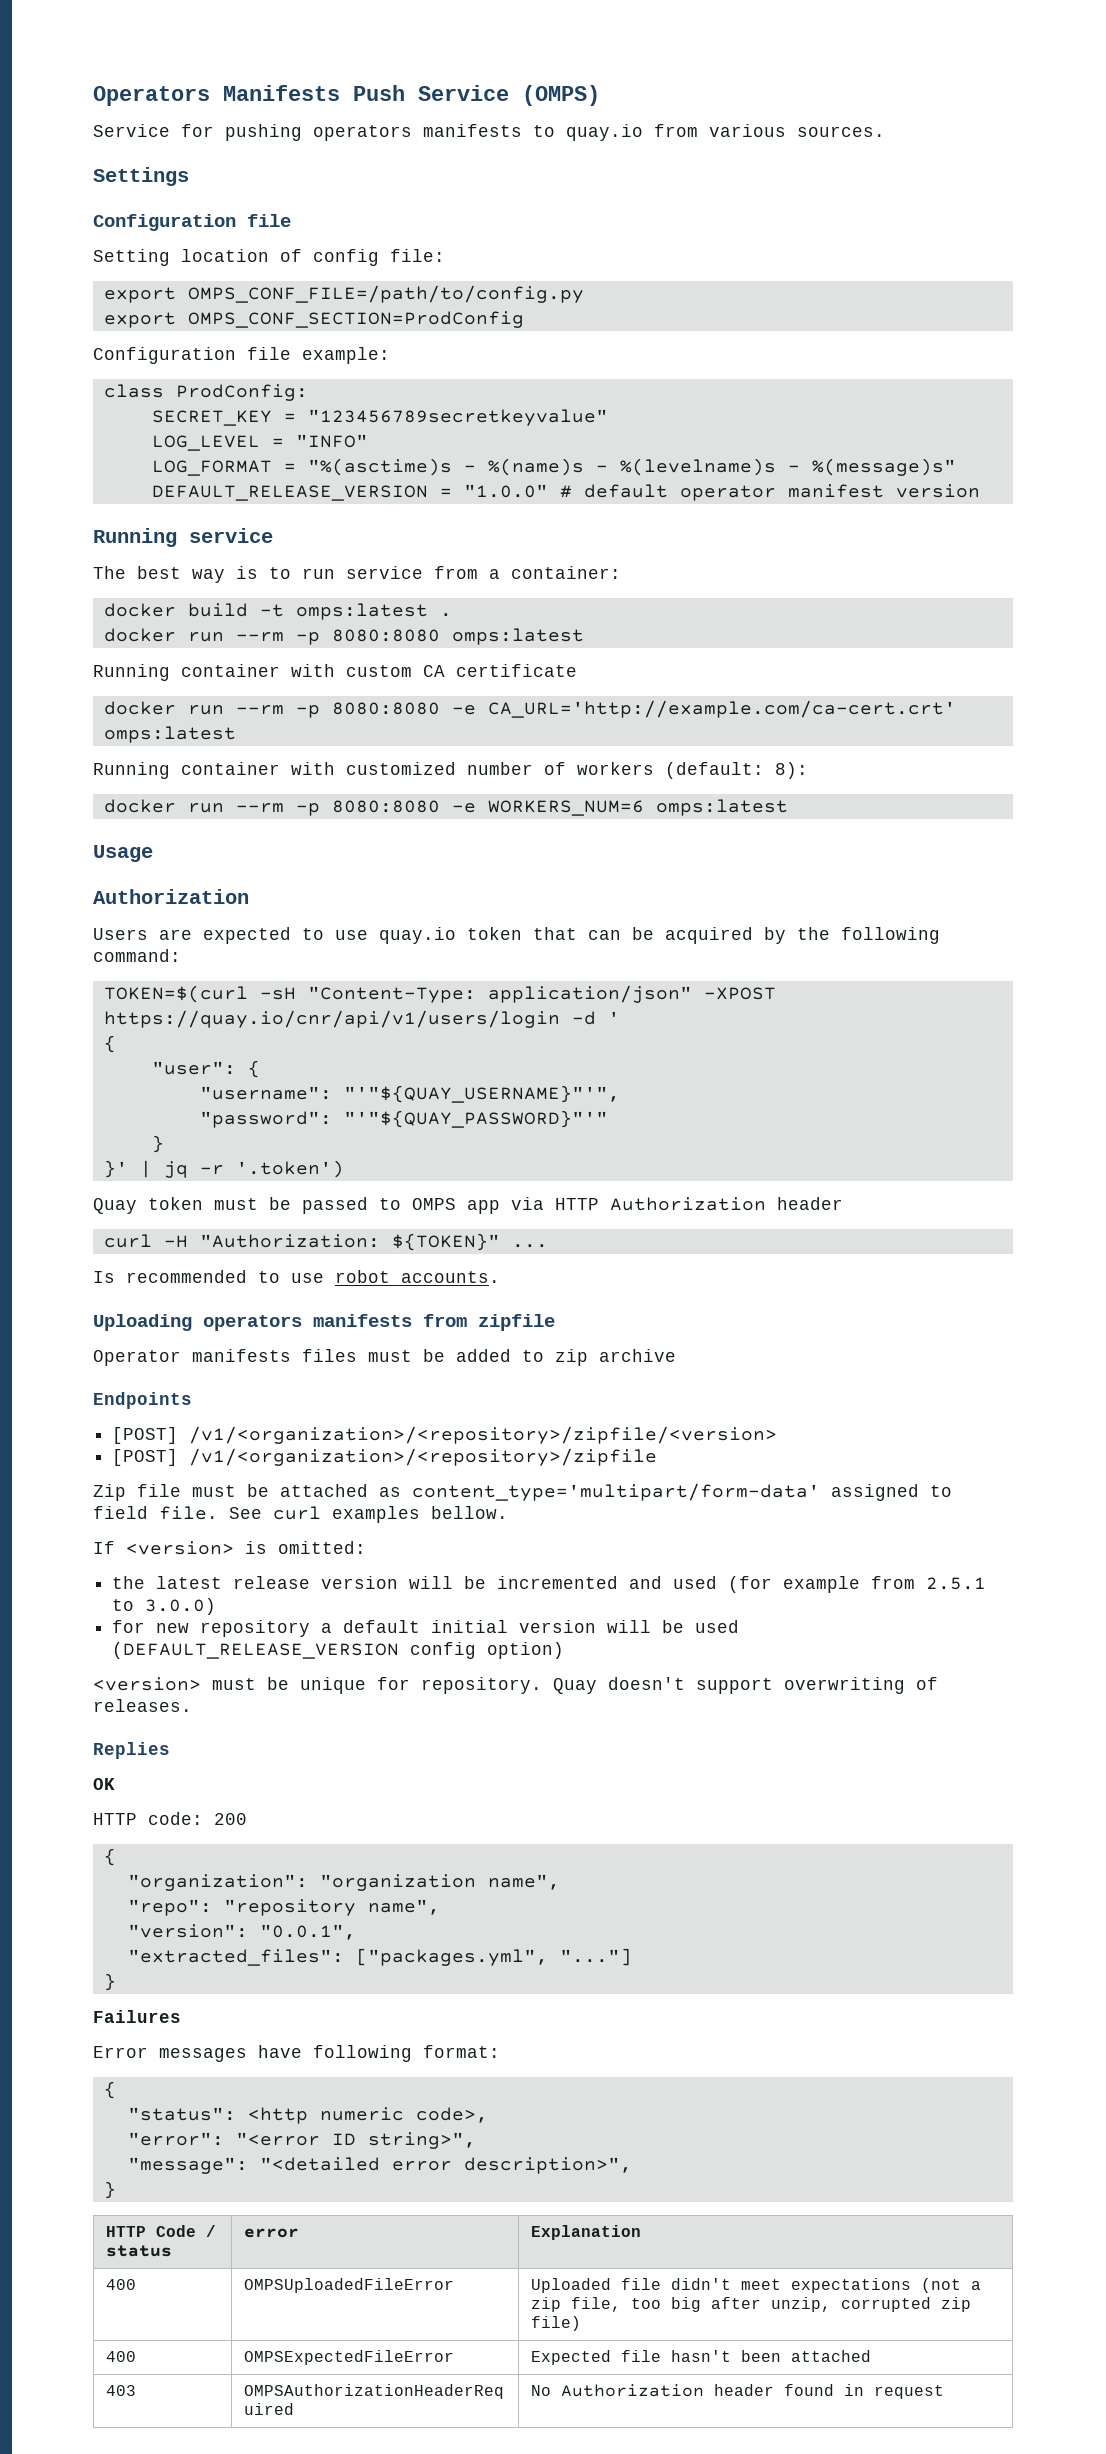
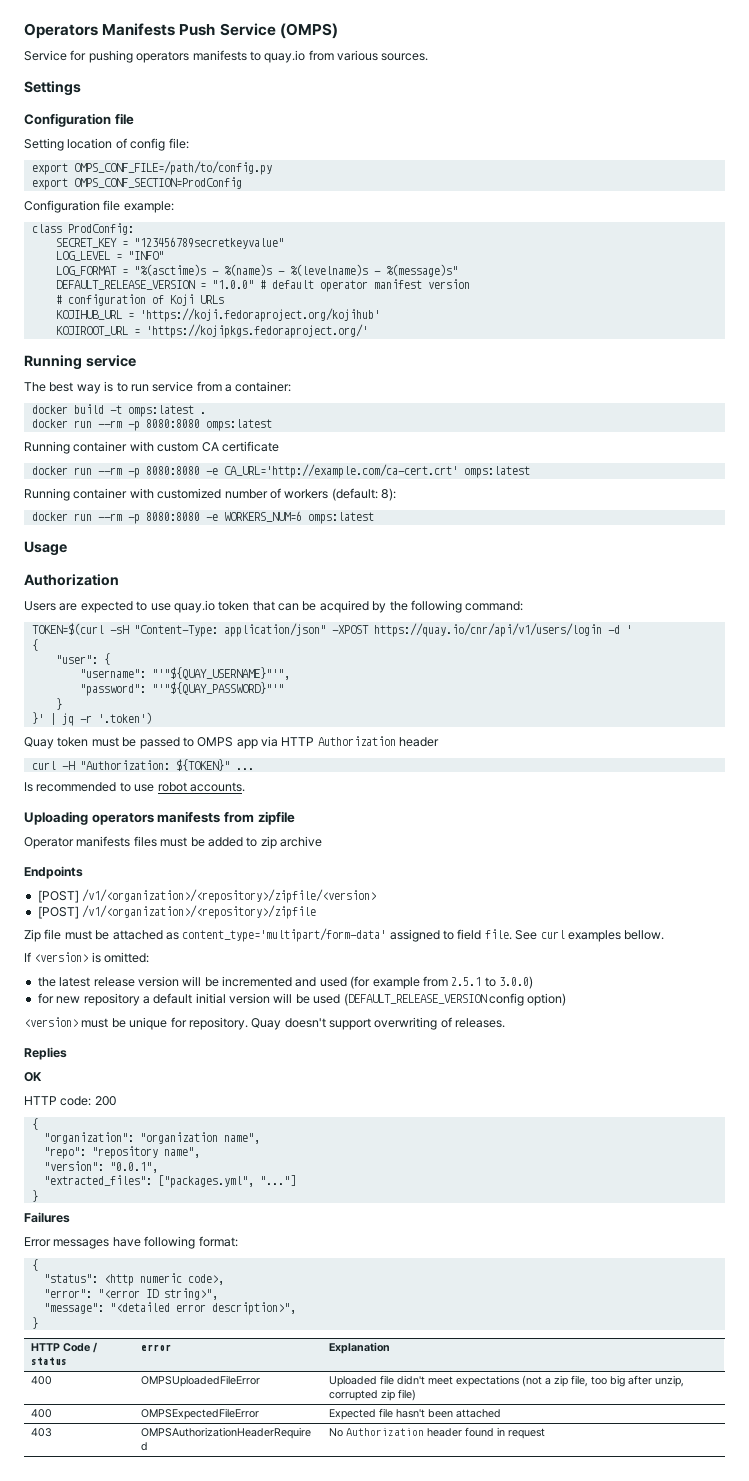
(980, 491) none -> [55,294,224,306] [55,308,380,322] [55,324,368,338] // # configuration of Koji URLs // KOJIHUB_URL = 'https://koji.fedoraproject.org/kojihub' // KOJIROOT_URL = 'https://kojipkgs.fedoraproject.org/'

